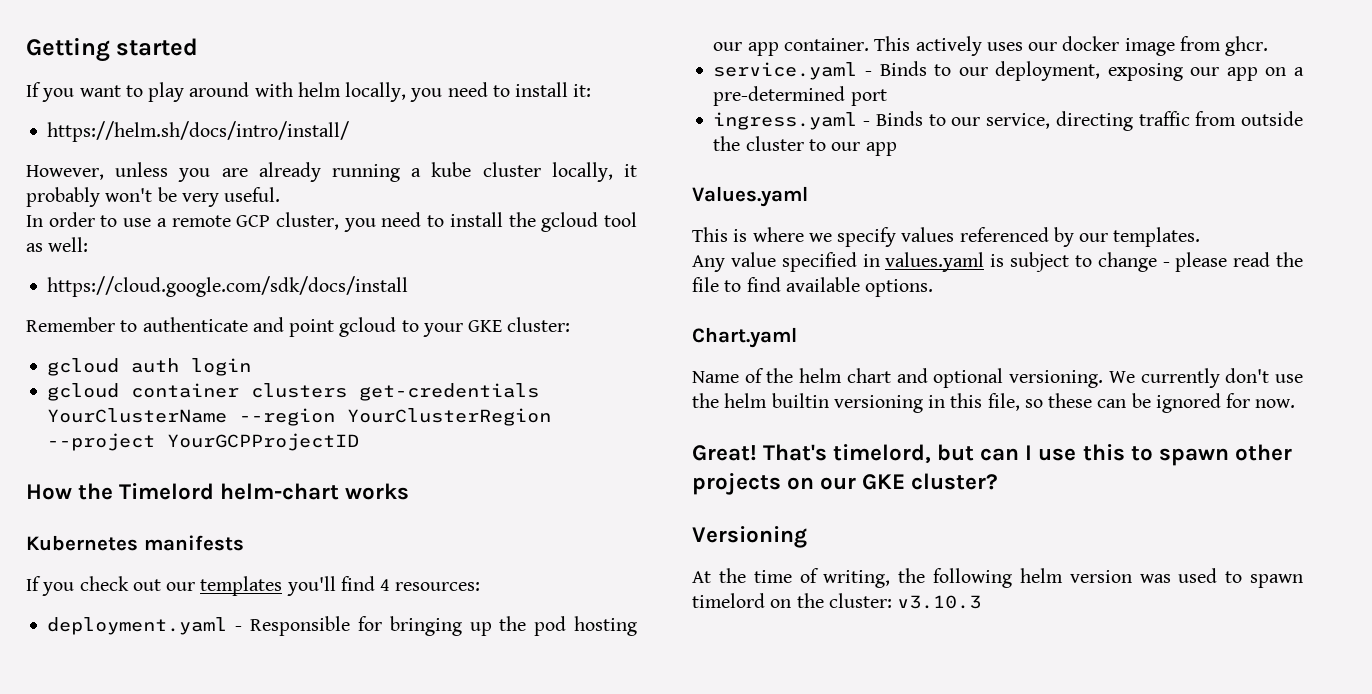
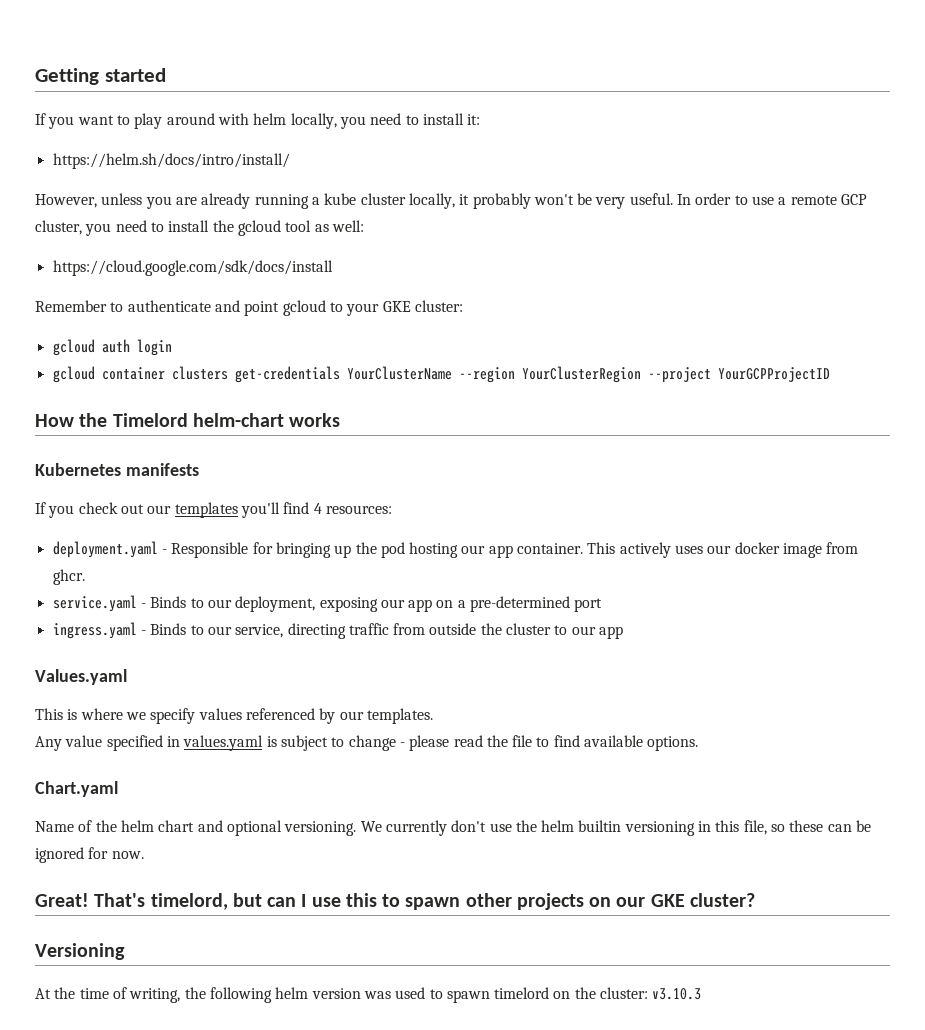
(281, 194) // -> (673, 199) none

